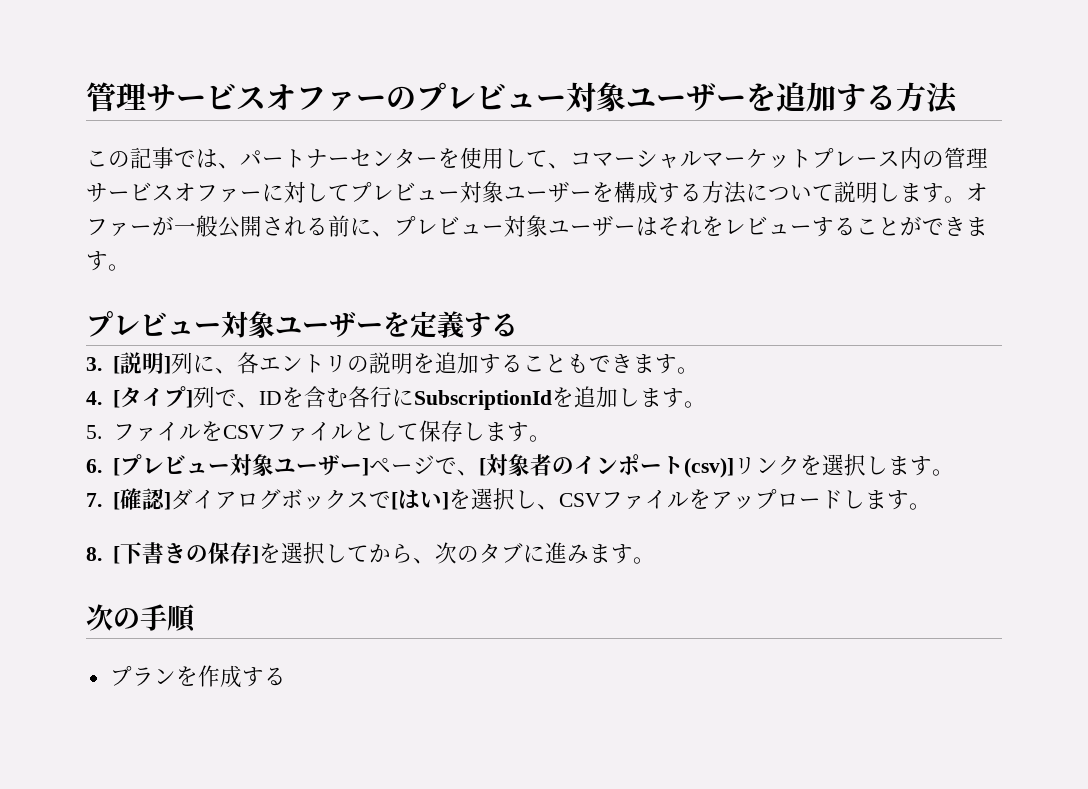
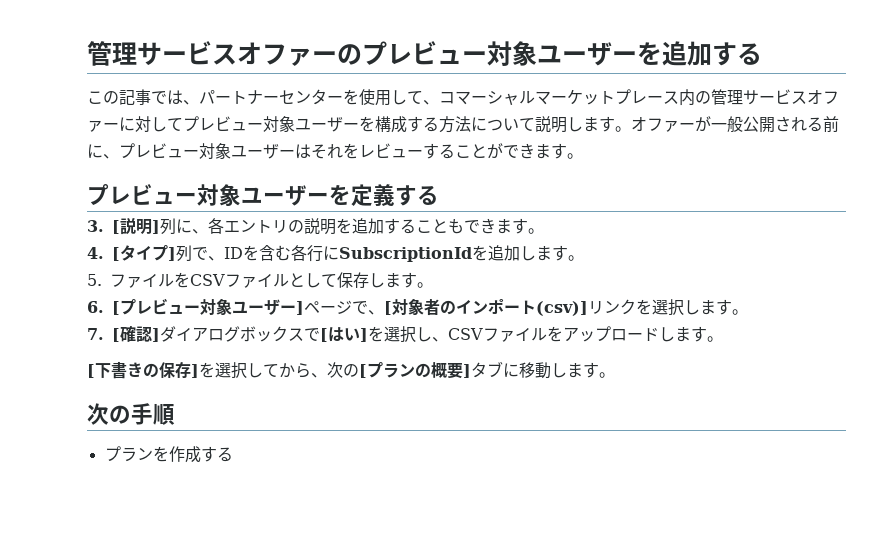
[896,82,959,114] 方法 -> (762, 54) none
[86,547,102,561] 8. -> (723, 339) none
[479,542,590,564] タブに進み -> [359,361,567,379] [プランの概要]タブに移動し

